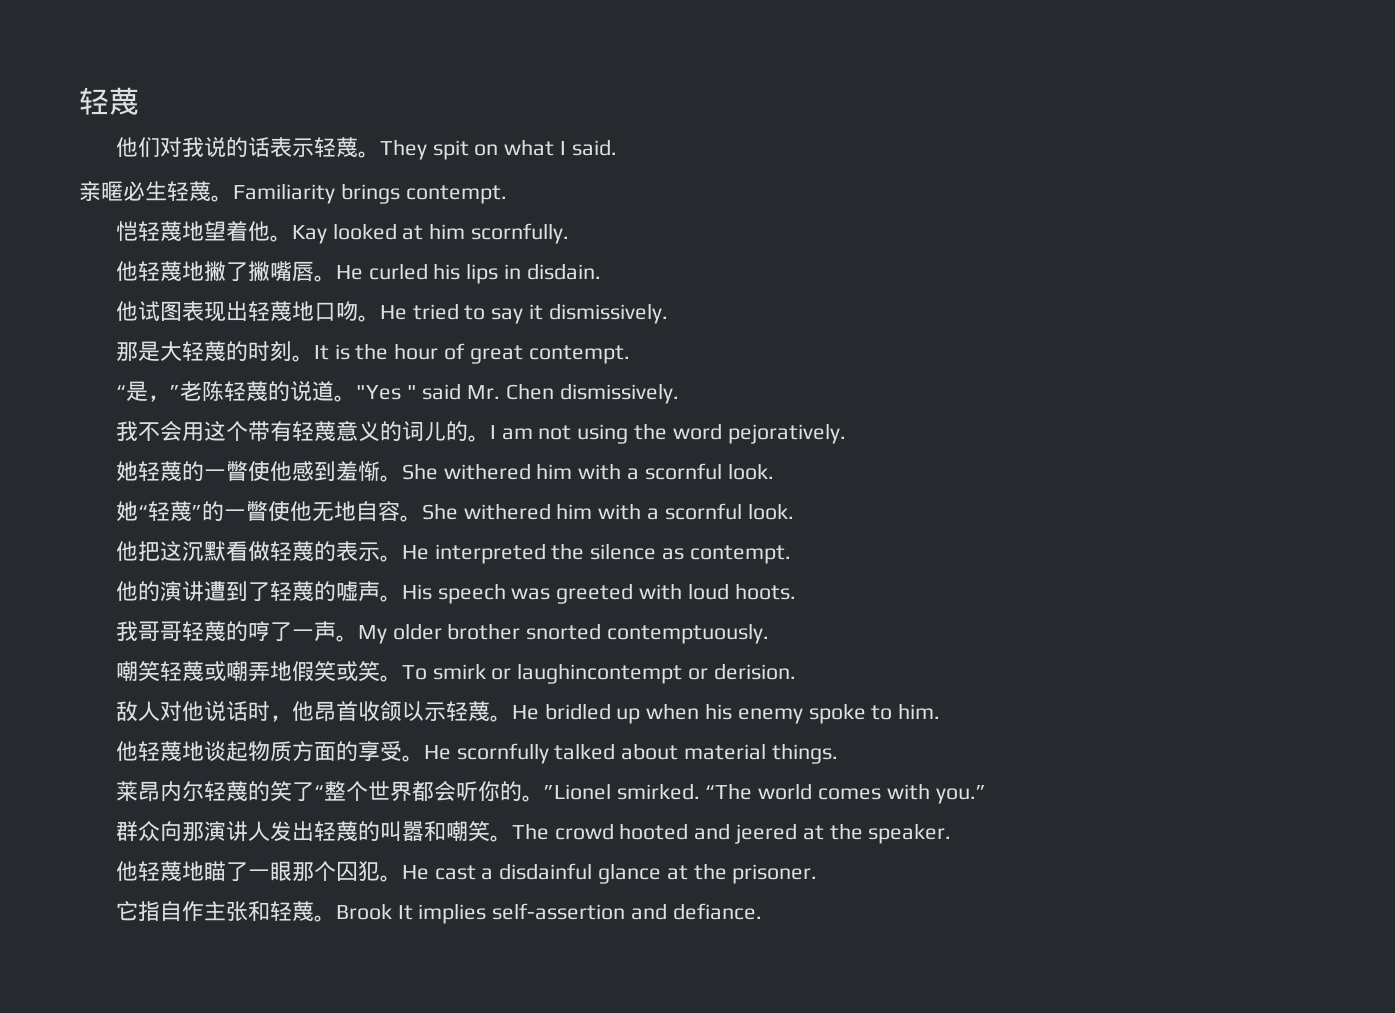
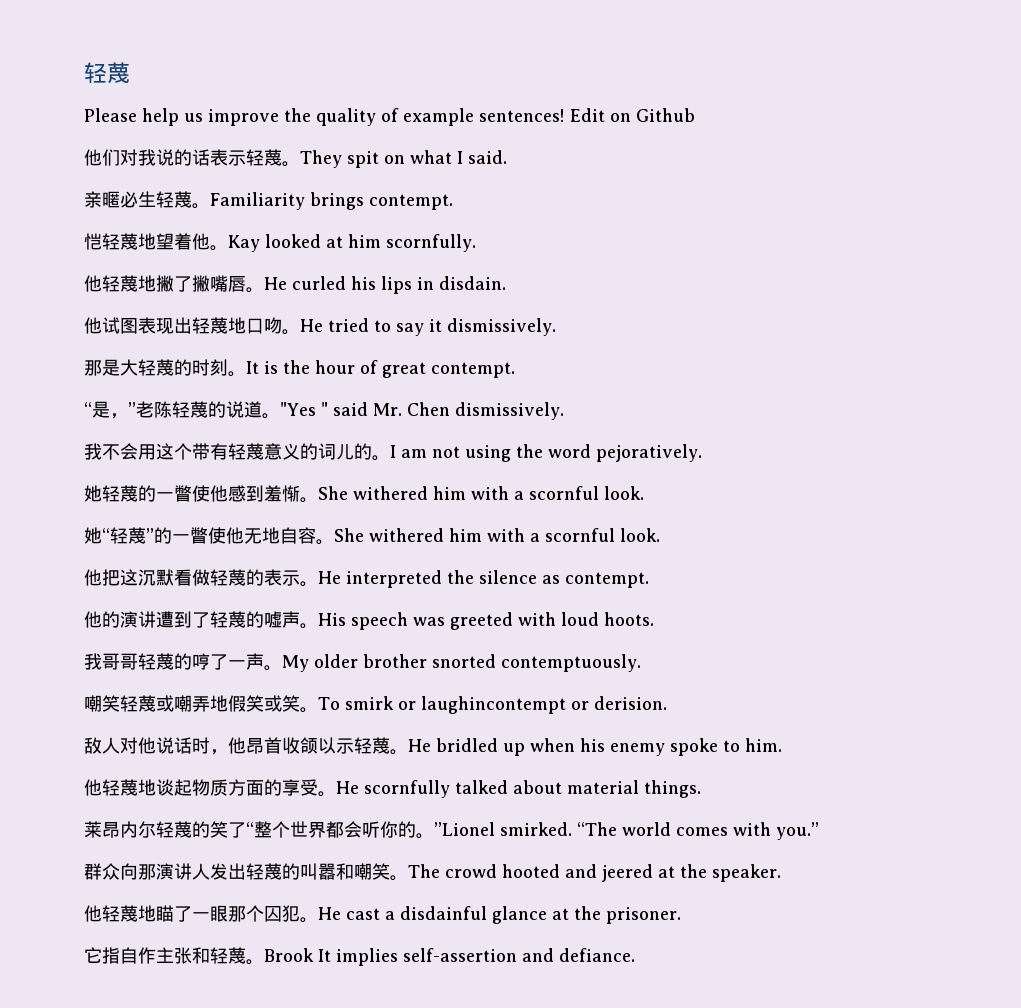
[79,87,139,115] 轻蔑 -> [84,62,130,84] [84,108,695,126] 轻蔑 // Please help us improve the quality of example sentences! Edit on Github

